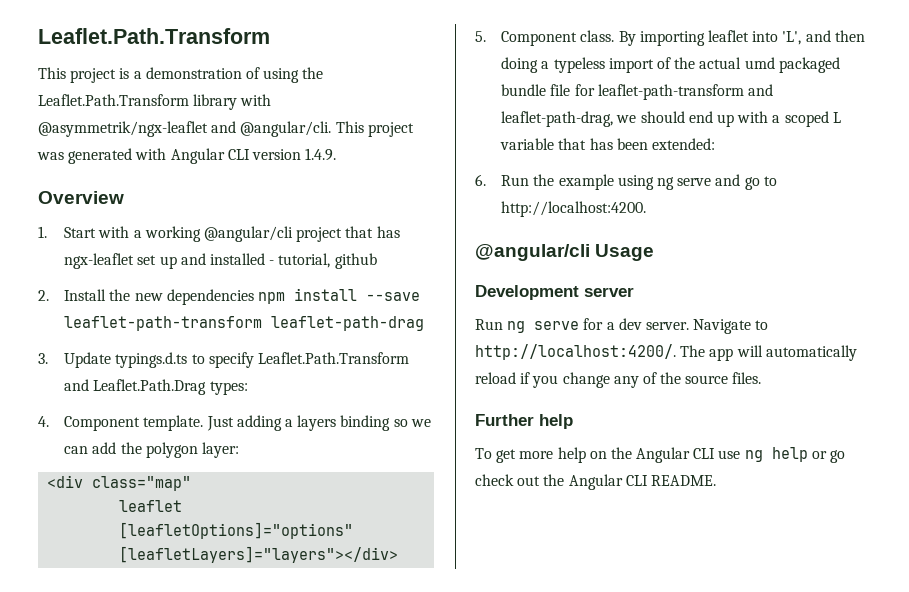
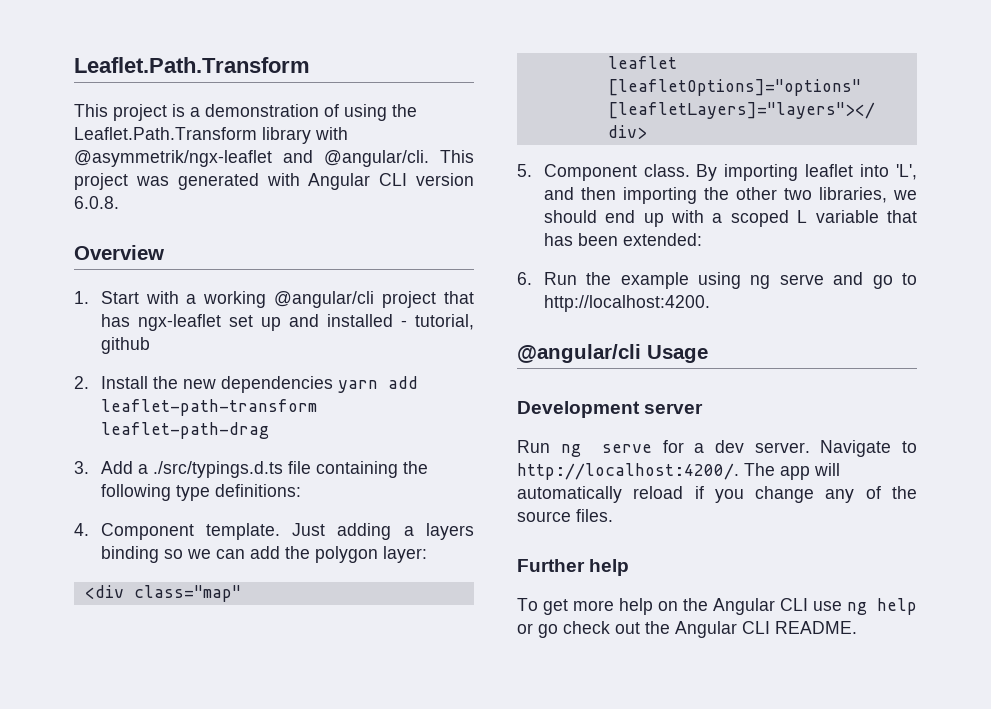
[305,148,337,161] 1.4.9. -> [74,196,119,209] 6.0.8.
[257,288,420,304] npm install --save -> [337,376,418,393] yarn add
[64,352,409,368] [64,379,248,395] Update typings.d.ts to specify Leaflet.Path.Transform and Leaflet.Path.Drag types: -> [100,461,428,478] [100,484,301,501] Add a ./src/typings.d.ts file containing the following type definitions:
[501,57,840,73] [501,84,773,100] [501,111,614,127] doing a typeless import of the actual umd packaged bundle file for leaflet-path-transform and leaflet-path-drag, -> [622,187,887,204] importing the other two libraries,

